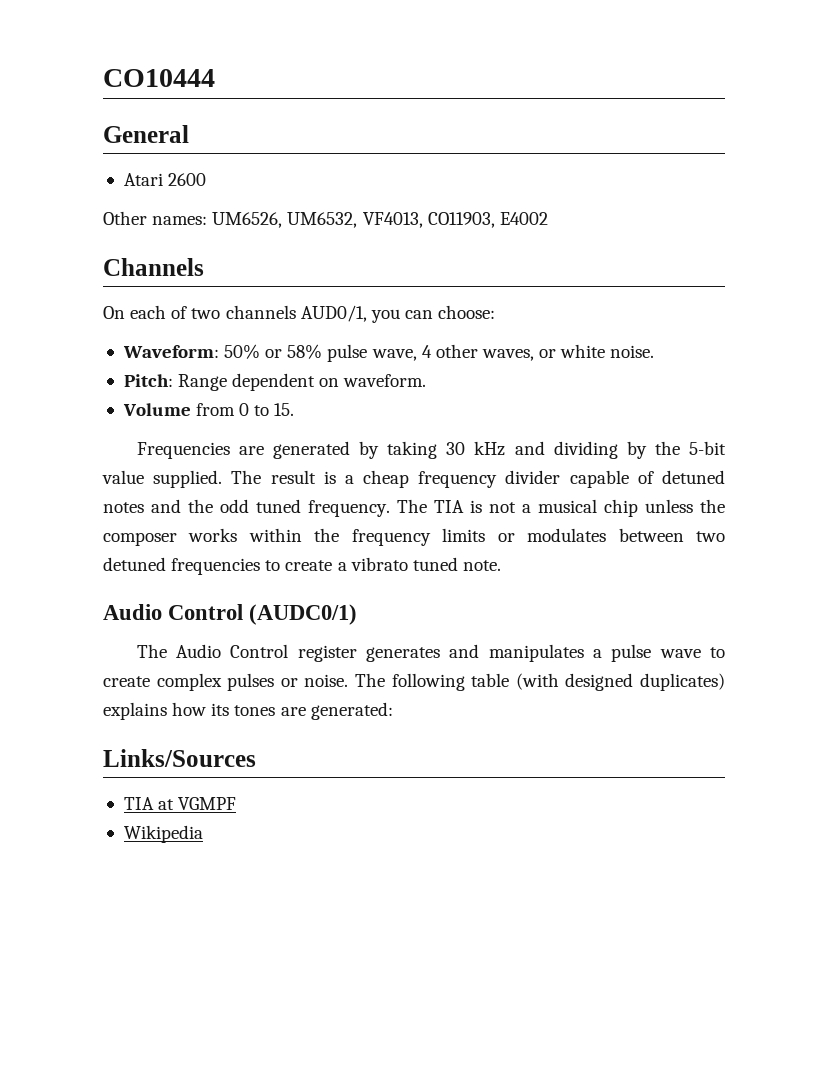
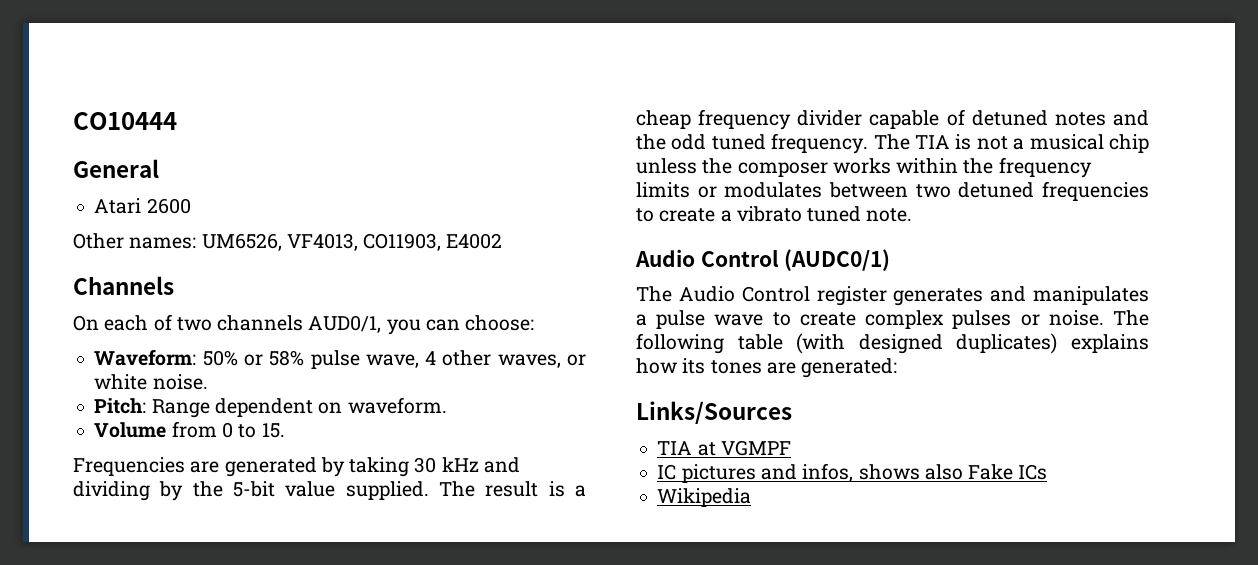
[287,212,358,228] UM6532, -> (282, 242) none
(237, 803) none -> [657,463,1048,483] // IC pictures and infos, shows also Fake ICs

